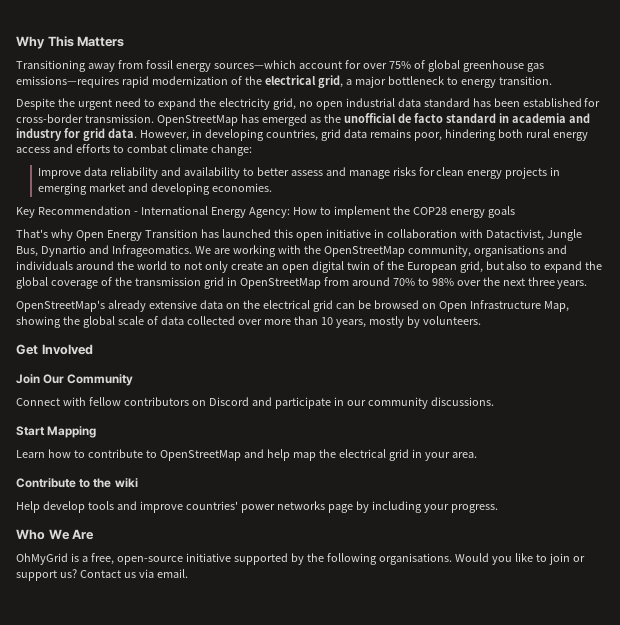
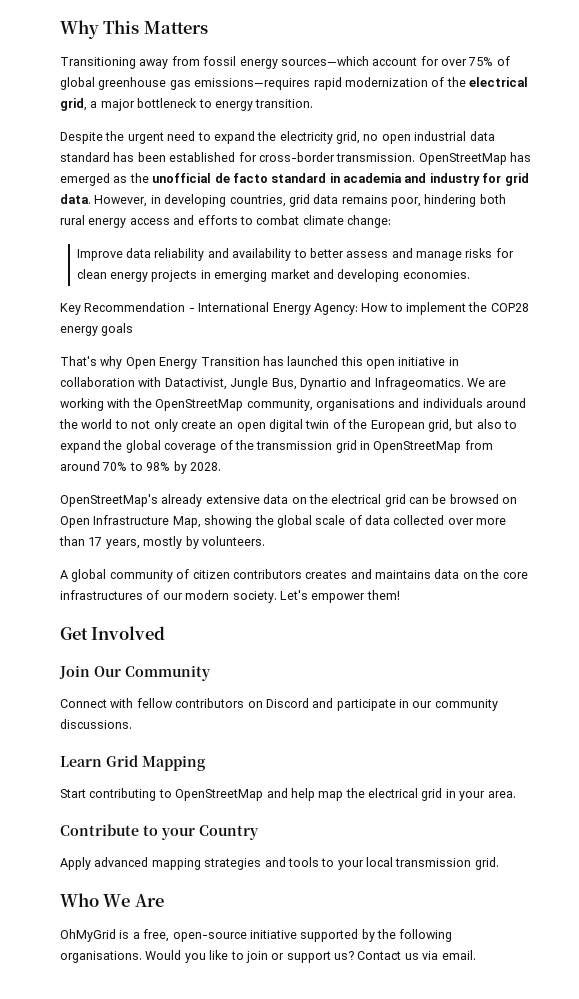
[456,277,588,289] over the next three years. -> [173,461,221,474] by 2028.
[320,317,333,325] 10 -> [88,537,103,546] 17
(481, 320) none -> [60,569,528,582] [60,590,400,603] // A global community of citizen contributors creates and maintains data on the core infrastructures of our modern society. Let's empower them!
[16,426,45,436] Start -> [60,755,138,767] Learn Grid
[16,449,143,458] Learn how to contribute -> [60,788,157,801] Start contributing
[93,478,138,488] [16,501,498,513] the wiki // Help develop tools and improve countries' power networks page by including your progress. -> [161,825,259,840] [60,857,499,870] your Country // Apply advanced mapping strategies and tools to your local transmission grid.

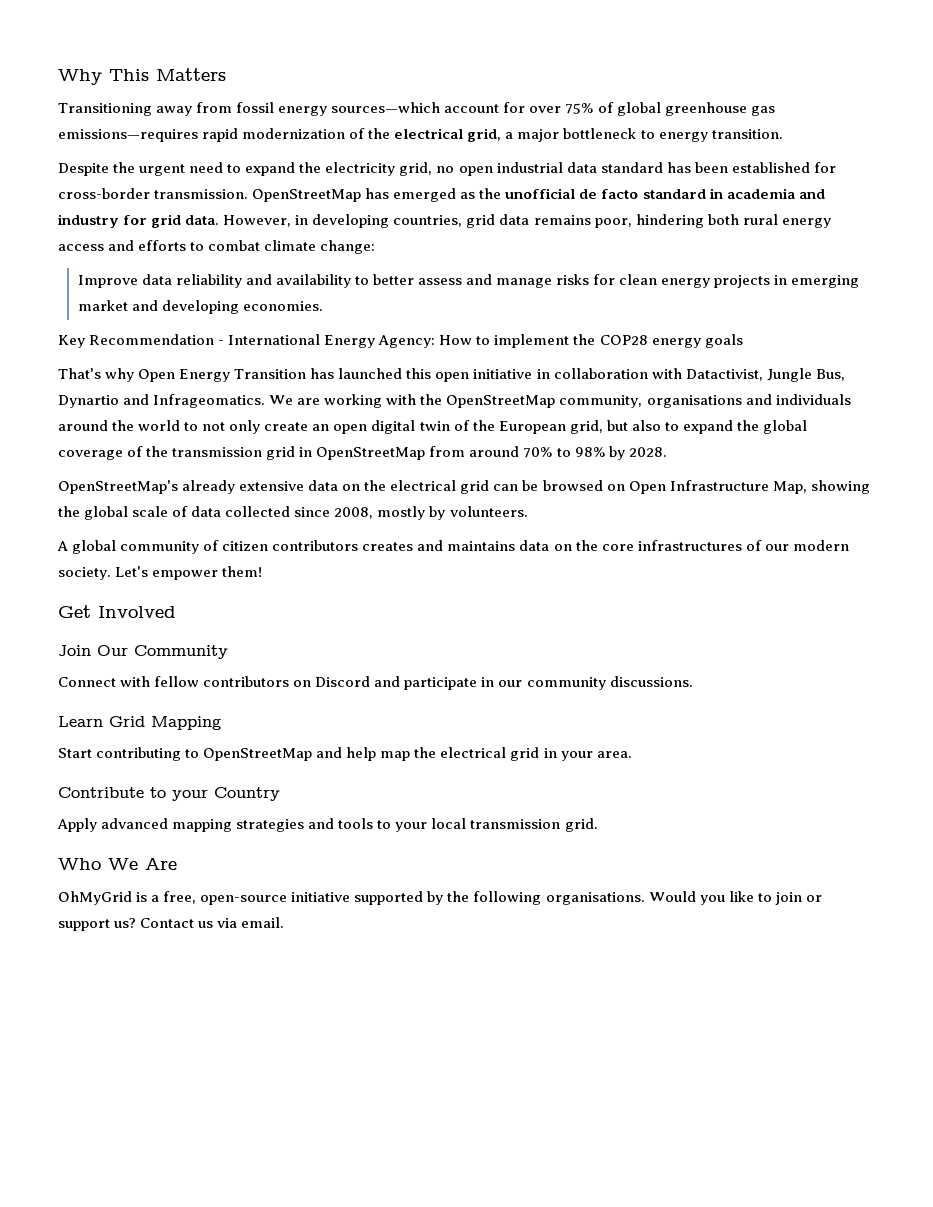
[447,518,507,525] [59,536,140,549] over more than 17 years, -> [294,507,374,519] since 2008,

